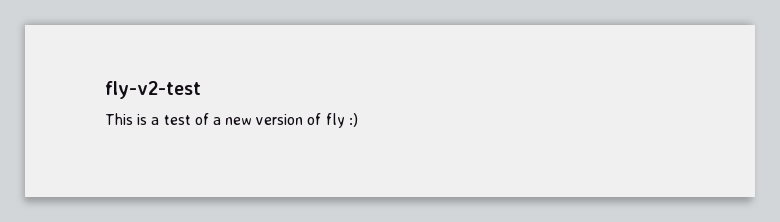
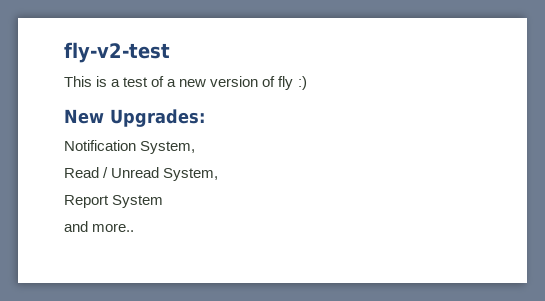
(358, 120) none -> [64,109,205,127] [64,140,196,154] [64,167,219,181] [64,195,164,208] [64,221,135,232] // New Upgrades: // Notification System, // Read / Unread System, // Report System // and more..

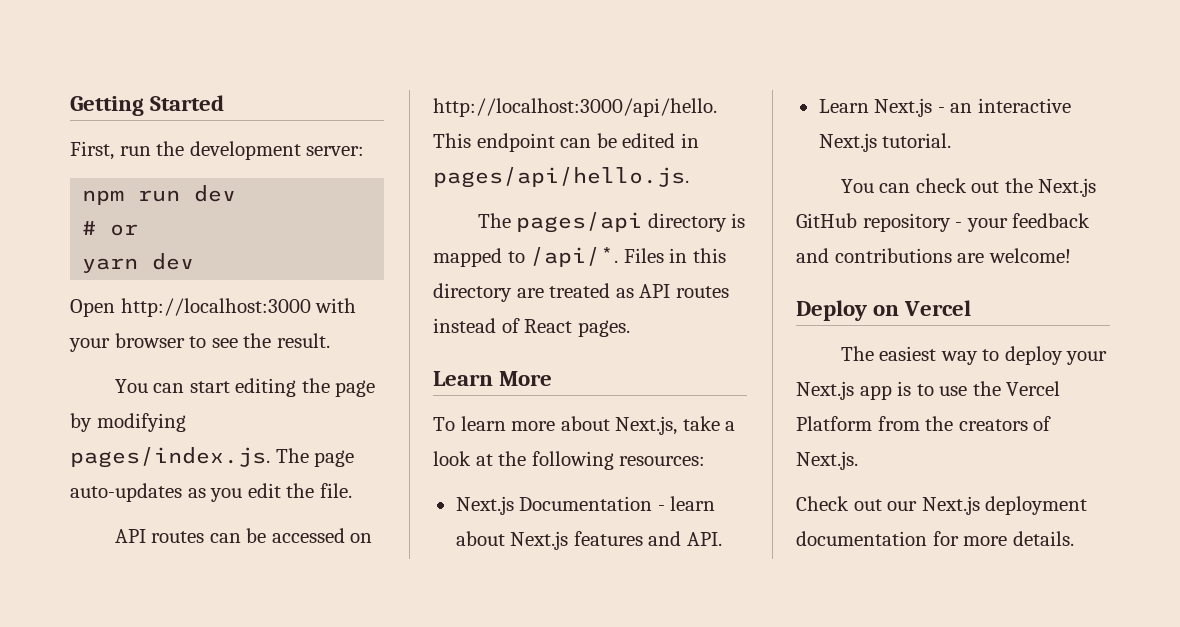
[64,42,170,63] [64,76,307,90] [64,109,205,127] [64,140,196,154] [64,167,219,181] [64,195,164,208] [64,221,135,232] fly-v2-test // This is a test of a new version of fly :) // New Upgrades: // Notification System, // Read / Unread System, // Report System // and more.. -> [70,95,225,116] [70,141,365,160] [82,185,237,205] [82,221,139,236] [82,253,195,273] [70,298,357,317] [69,333,330,352] [114,378,376,397] [70,413,186,432] [70,447,355,468] [70,483,352,502] [114,528,373,543] [433,98,717,117] [433,133,699,152] [433,167,689,188] [477,212,746,233] [433,247,726,267] [433,283,729,302] [433,318,630,337] [433,371,553,386] [433,416,736,435] [433,451,706,470] [455,496,716,515] [455,531,722,550] [818,98,1071,117] [818,133,952,152] [840,178,1097,197] [796,213,1091,232] [796,248,1071,263] [796,300,972,321] [840,346,1108,365] [796,381,1061,400] [796,416,1052,431] [796,451,858,470] [796,496,1088,515] [796,531,1074,546] Getting Started // First, run the development server: // npm run dev // # or // yarn dev // Open http://localhost:3000 with your browser to see the result. // You can start editing the page by modifying pages/index.js. The page auto-updates as you edit the file. // API routes can be accessed on http://localhost:3000/api/hello. This endpoint can be edited in pages/api/hello.js. // The pages/api directory is mapped to /api/*. Files in this directory are treated as API routes instead of React pages. // Learn More // To learn more about Next.js, take a look at the following resources: // Next.js Documentation - learn about Next.js features and API. // Learn Next.js - an interactive Next.js tutorial. // You can check out the Next.js GitHub repository - your feedback and contributions are welcome! // Deploy on Vercel // The easiest way to deploy your Next.js app is to use the Vercel Platform from the creators of Next.js. // Check out our Next.js deployment documentation for more details.

